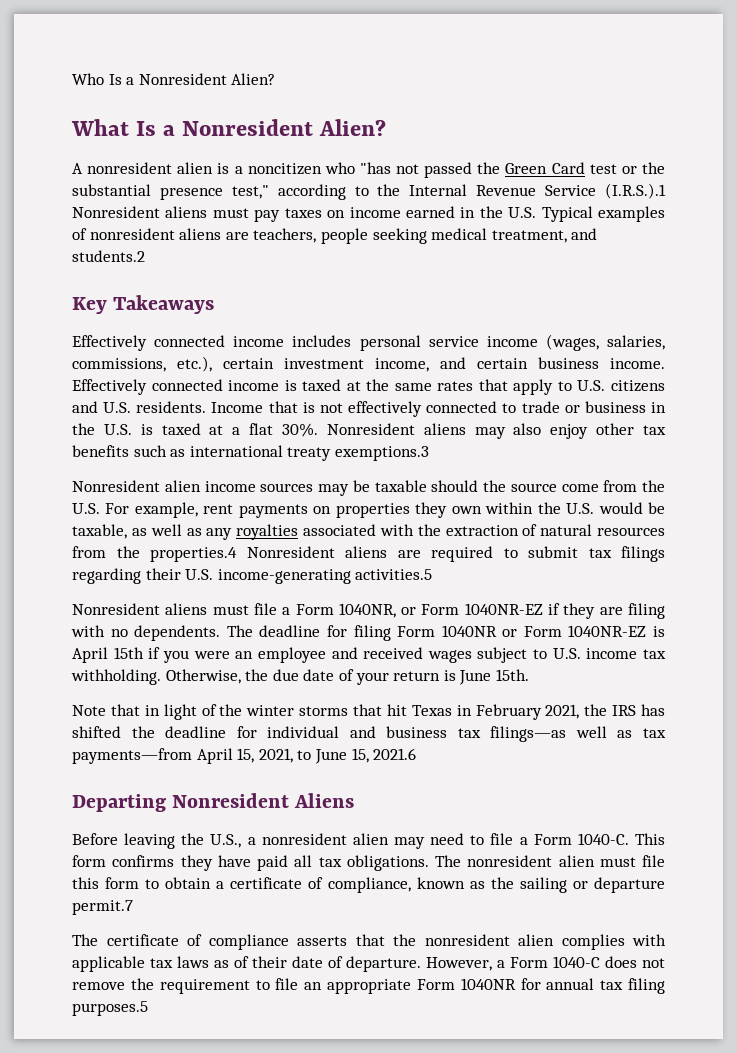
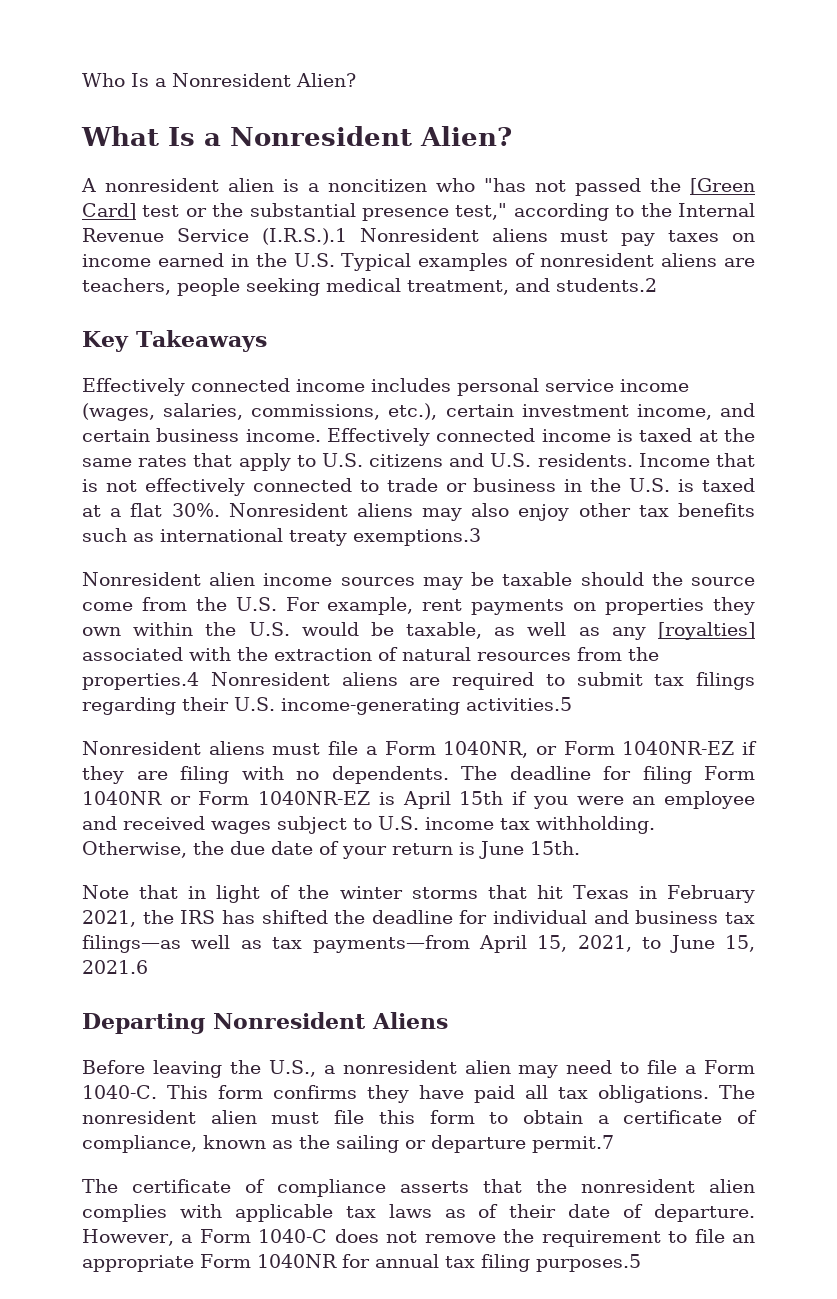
[505,162,585,174] Green Card -> [690,178,755,195] [82,203,136,220] [Green Card]
[236,524,299,540] royalties -> [658,622,755,640] [royalties]

